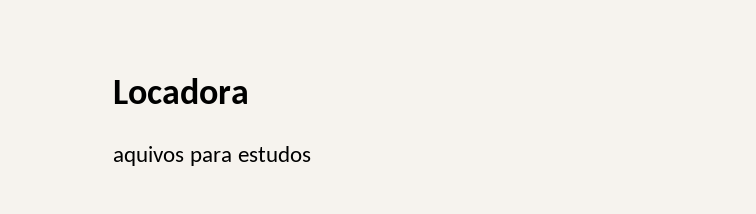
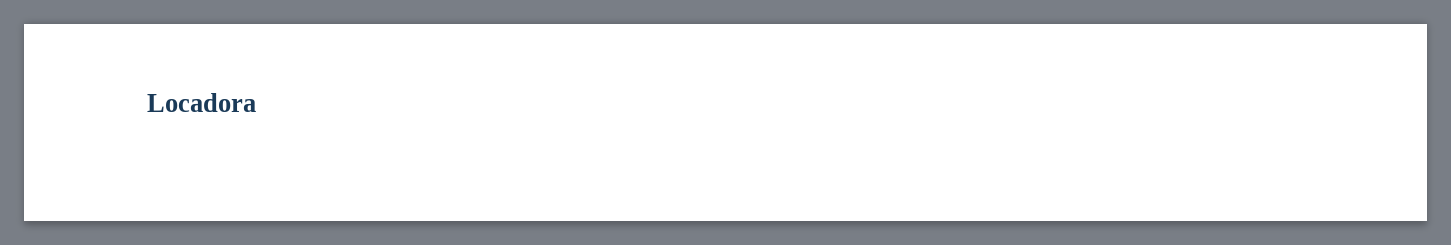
[113,146,312,166] // aquivos para estudos -> (256, 102) none

